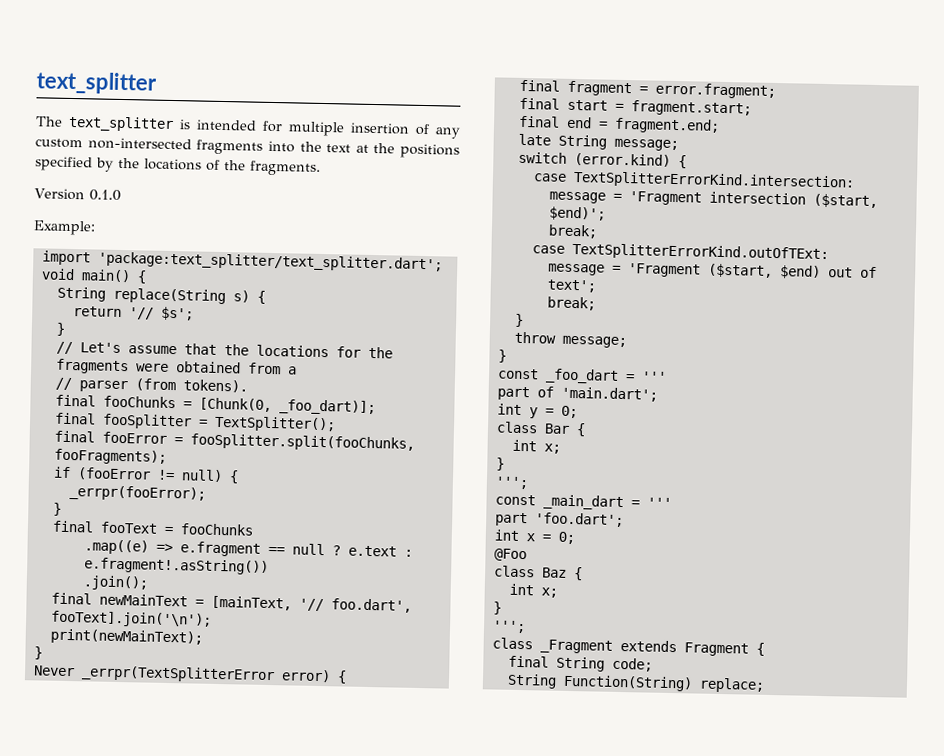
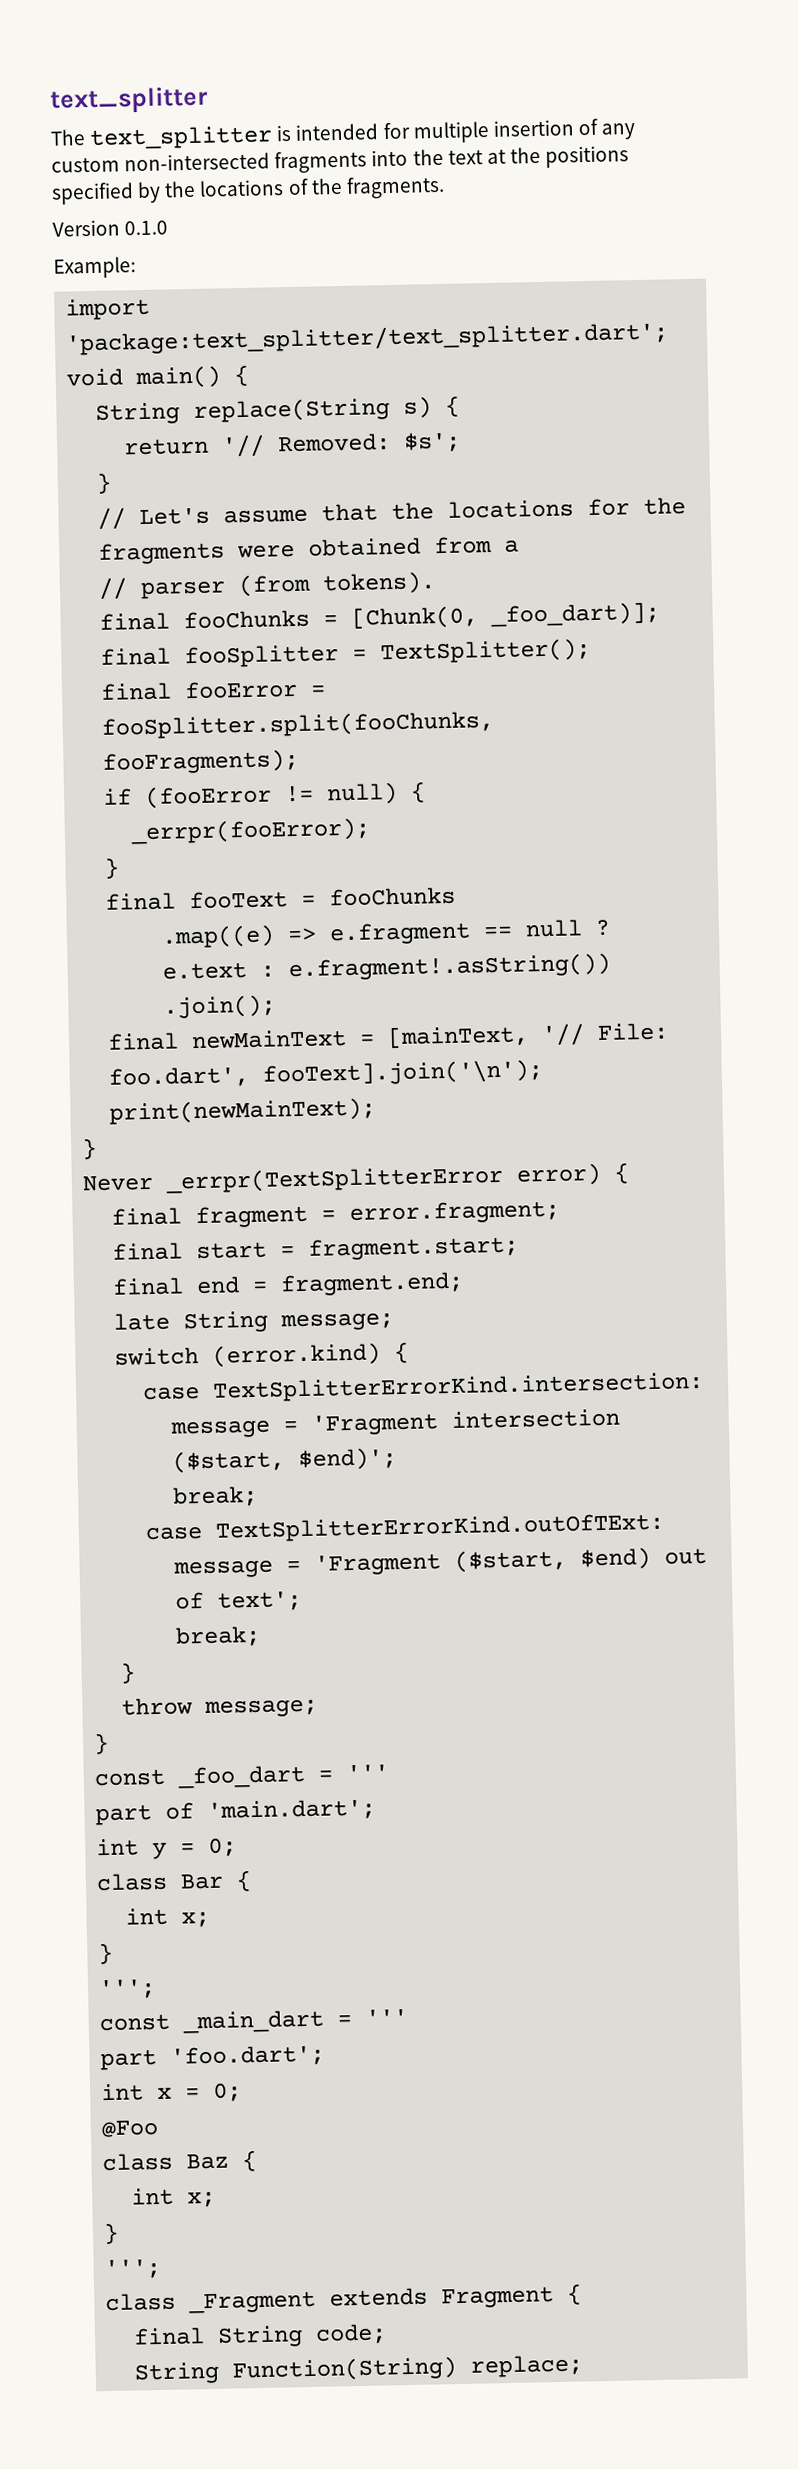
(154, 313) none -> [277,433,392,453] Removed:
(324, 605) none -> [597,1022,670,1041] File:

